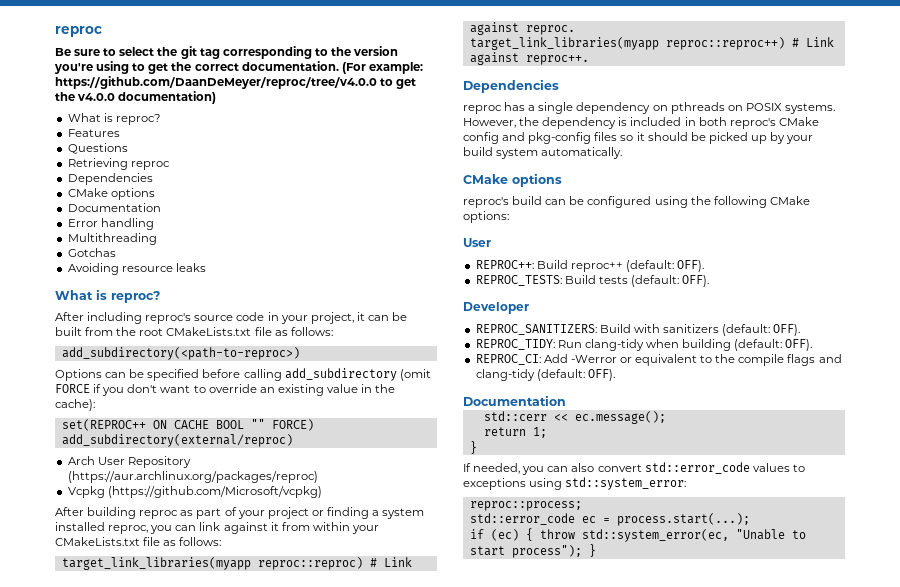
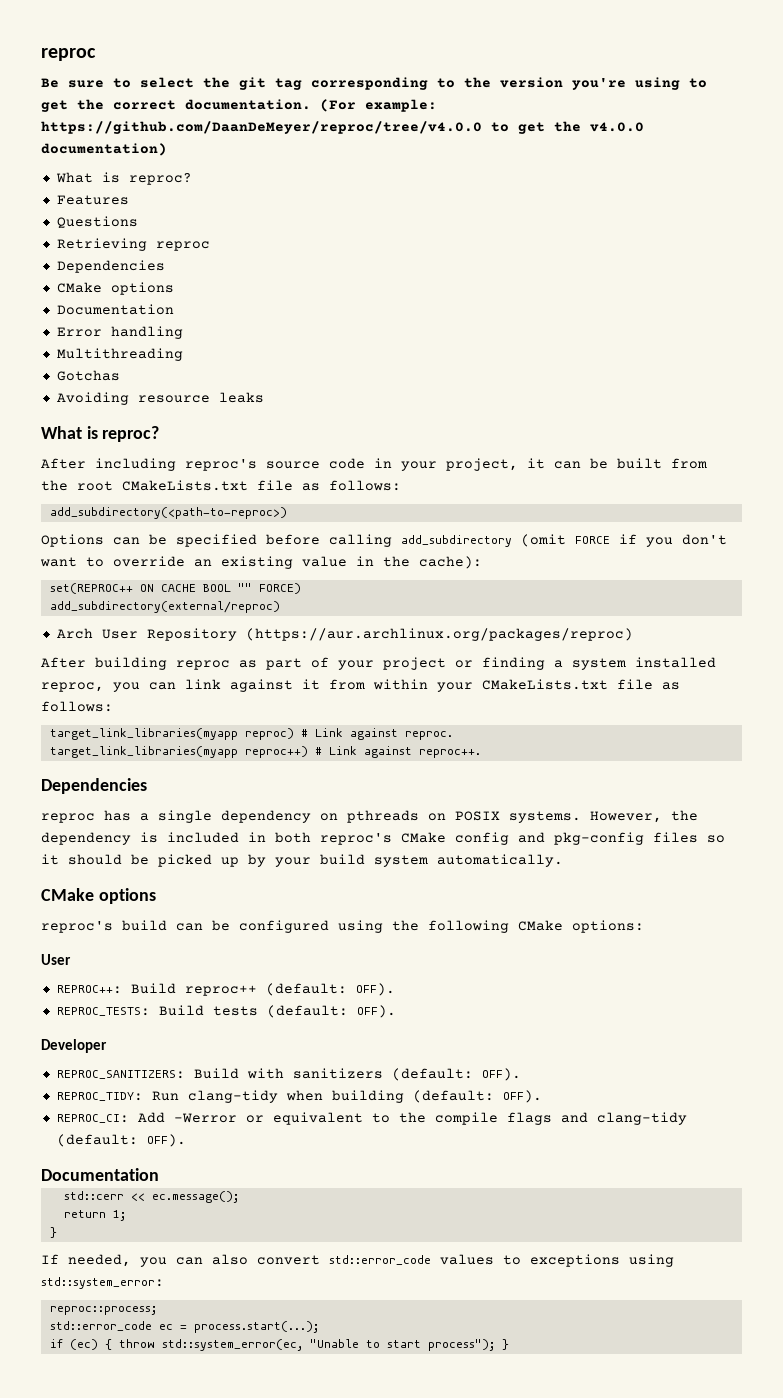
[67,486,322,498] // Vcpkg (https://github.com/Microsoft/vcpkg) -> (633, 634) none
[257,557,363,570] reproc::reproc) -> [244,728,294,740] reproc)
[665,37,785,50] reproc::reproc++) -> [244,746,308,758] reproc++)

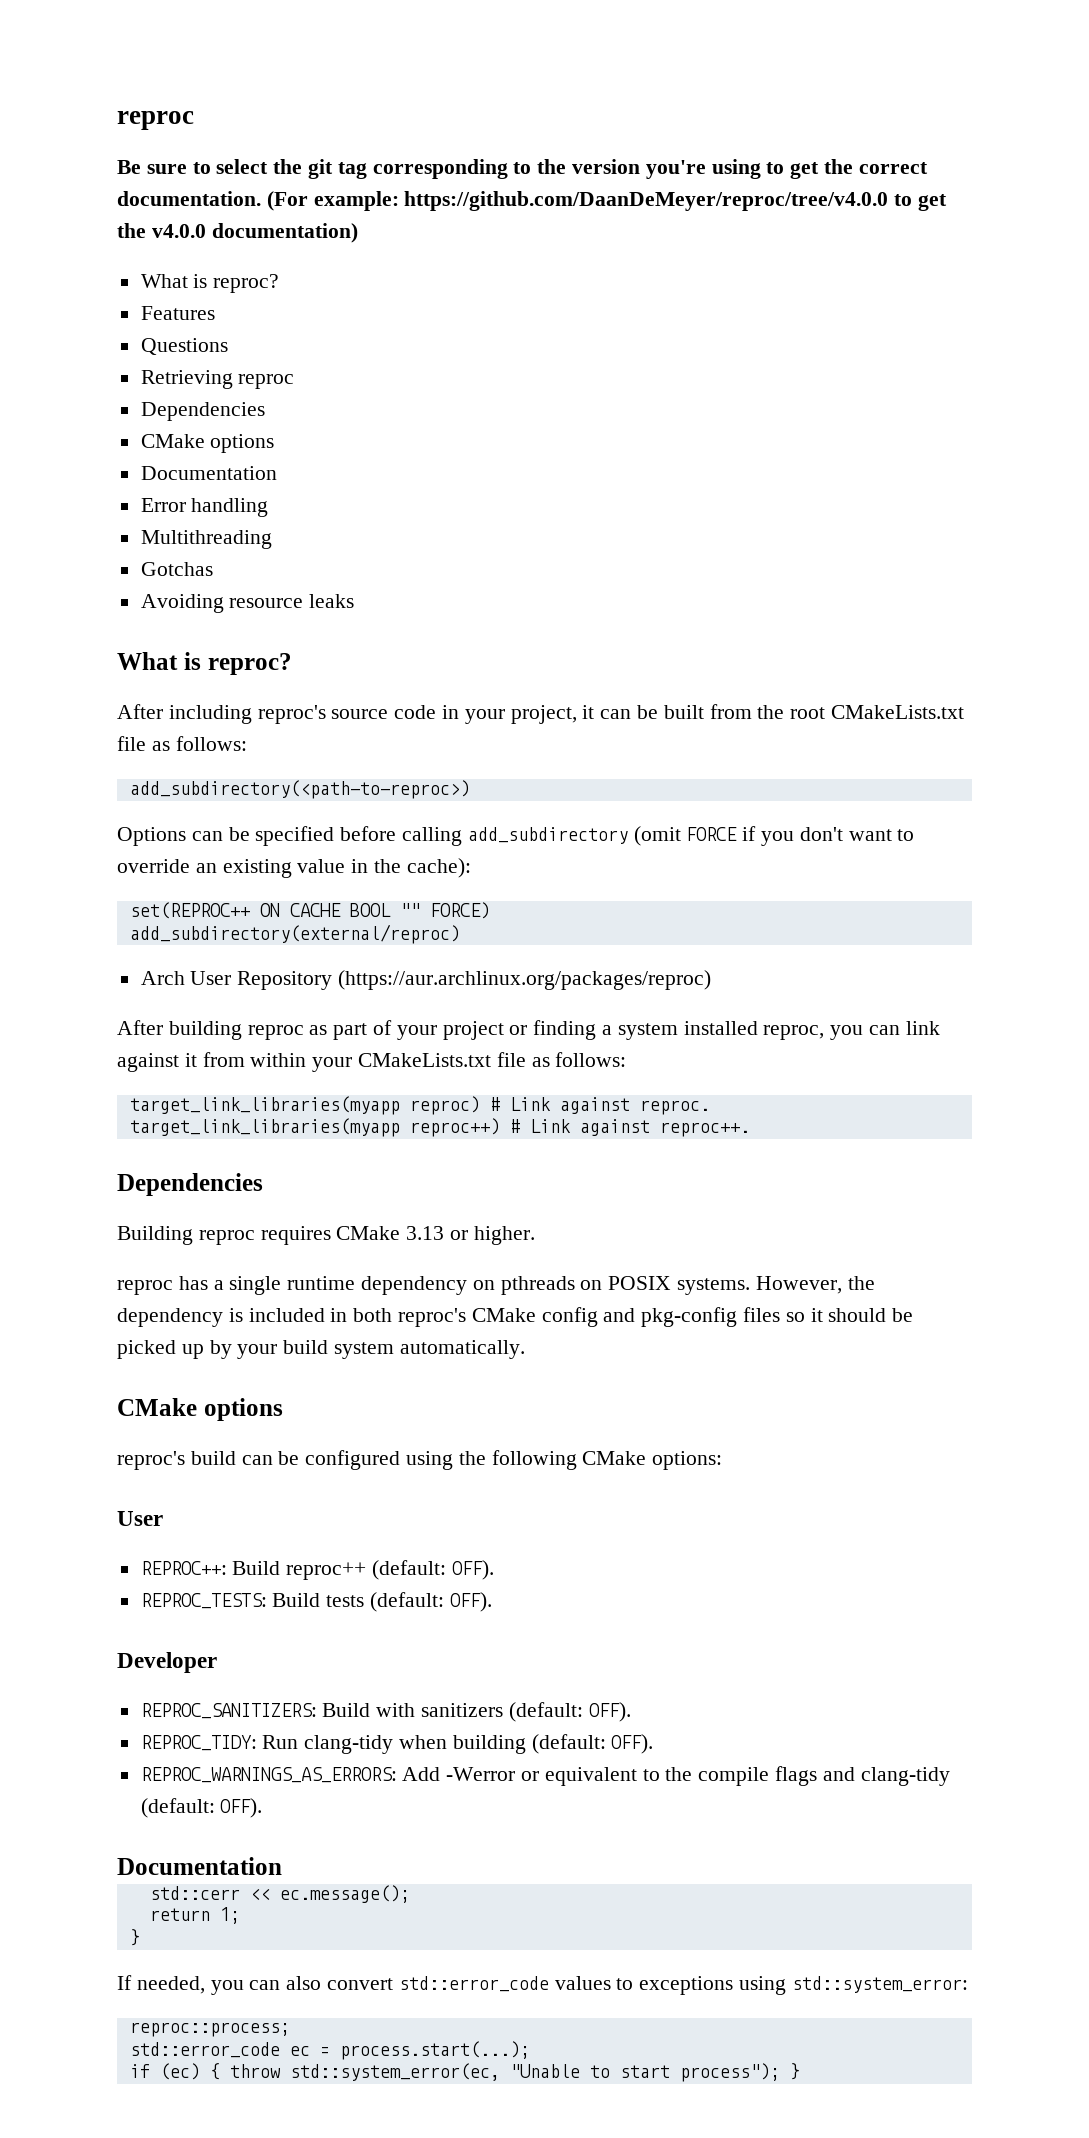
(147, 786) none -> [117,1226,535,1245] // Building reproc requires CMake 3.13 or higher.
(212, 816) none -> [287,1276,356,1290] runtime
[56,1114,129,1123] REPROC_CI: -> [140,1767,397,1783] REPROC_WARNINGS_AS_ERRORS:

